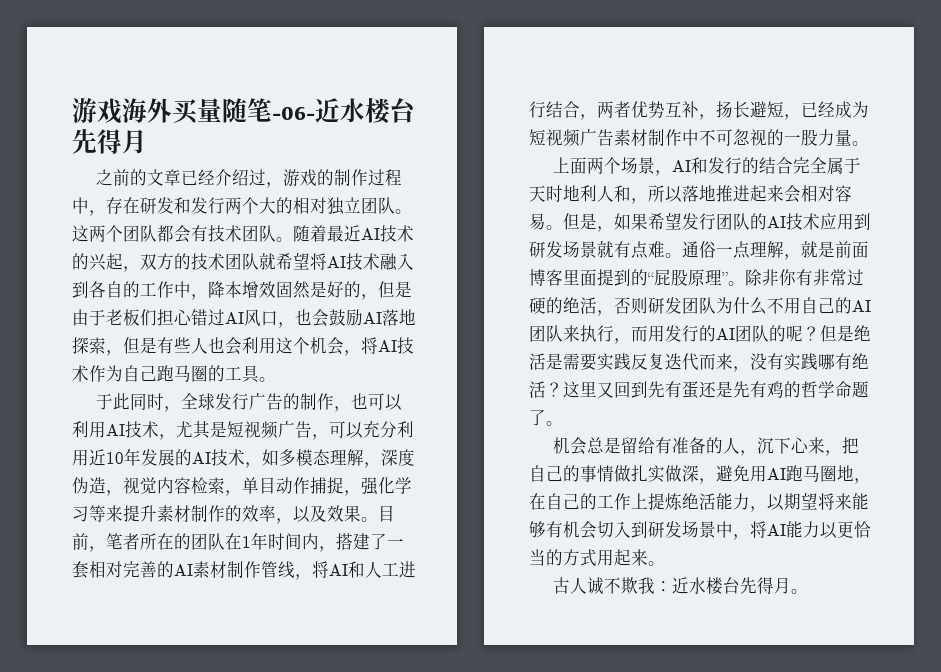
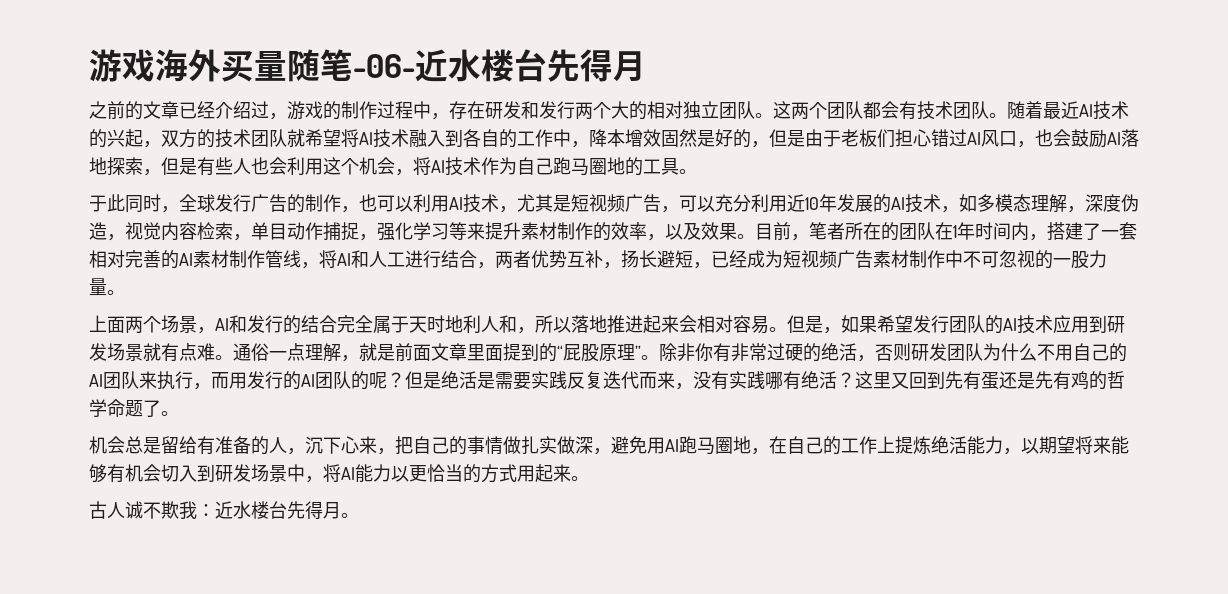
(208, 373) none -> [607,157,625,175] 地
[529,269,563,286] 博客 -> [431,343,467,361] 文章

